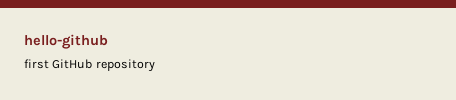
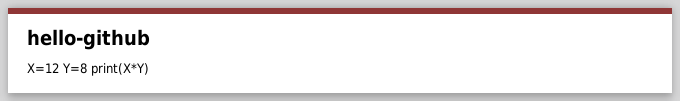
[24,59,155,72] first GitHub repository -> [27,63,149,76] X=12 Y=8 print(X*Y)

